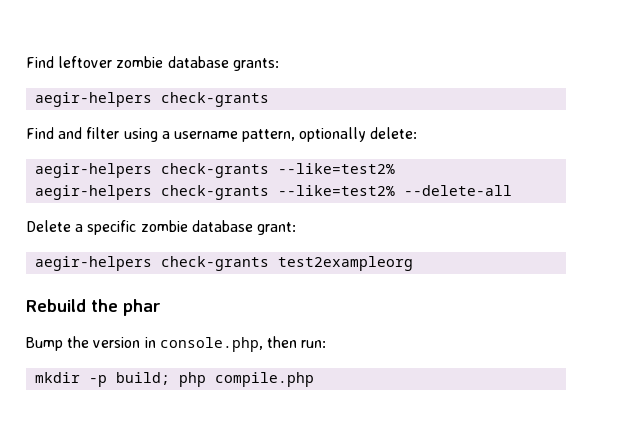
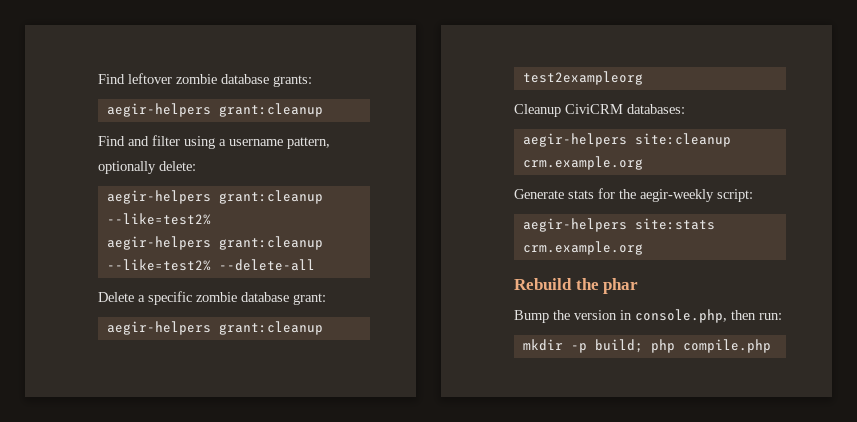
[161,92,270,107] check-grants -> [218,103,323,117] grant:cleanup
[161,163,270,178] check-grants -> [218,190,323,204] grant:cleanup
[161,185,270,200] check-grants -> [218,236,323,250] grant:cleanup
[161,256,270,271] check-grants -> [218,321,323,335] grant:cleanup
(414, 263) none -> [514,104,685,117] [522,133,731,147] [522,156,643,170] [514,188,753,202] [522,218,715,232] [522,241,643,255] // Cleanup CiviCRM databases: // aegir-helpers site:cleanup crm.example.org // Generate stats for the aegir-weekly script: // aegir-helpers site:stats crm.example.org

